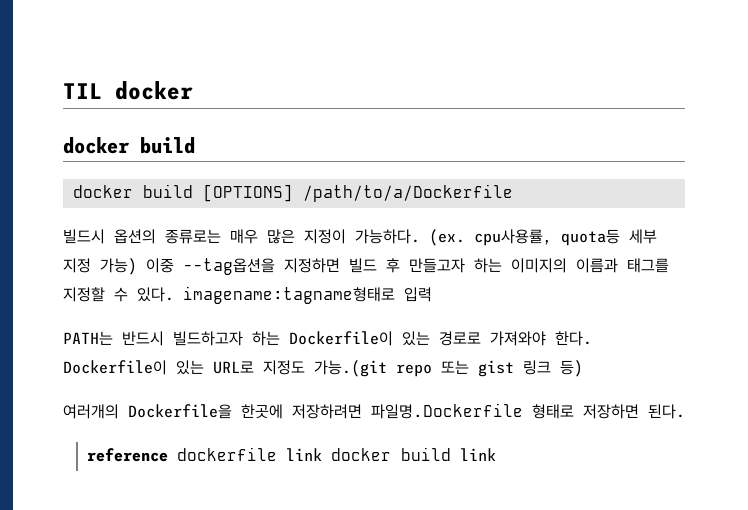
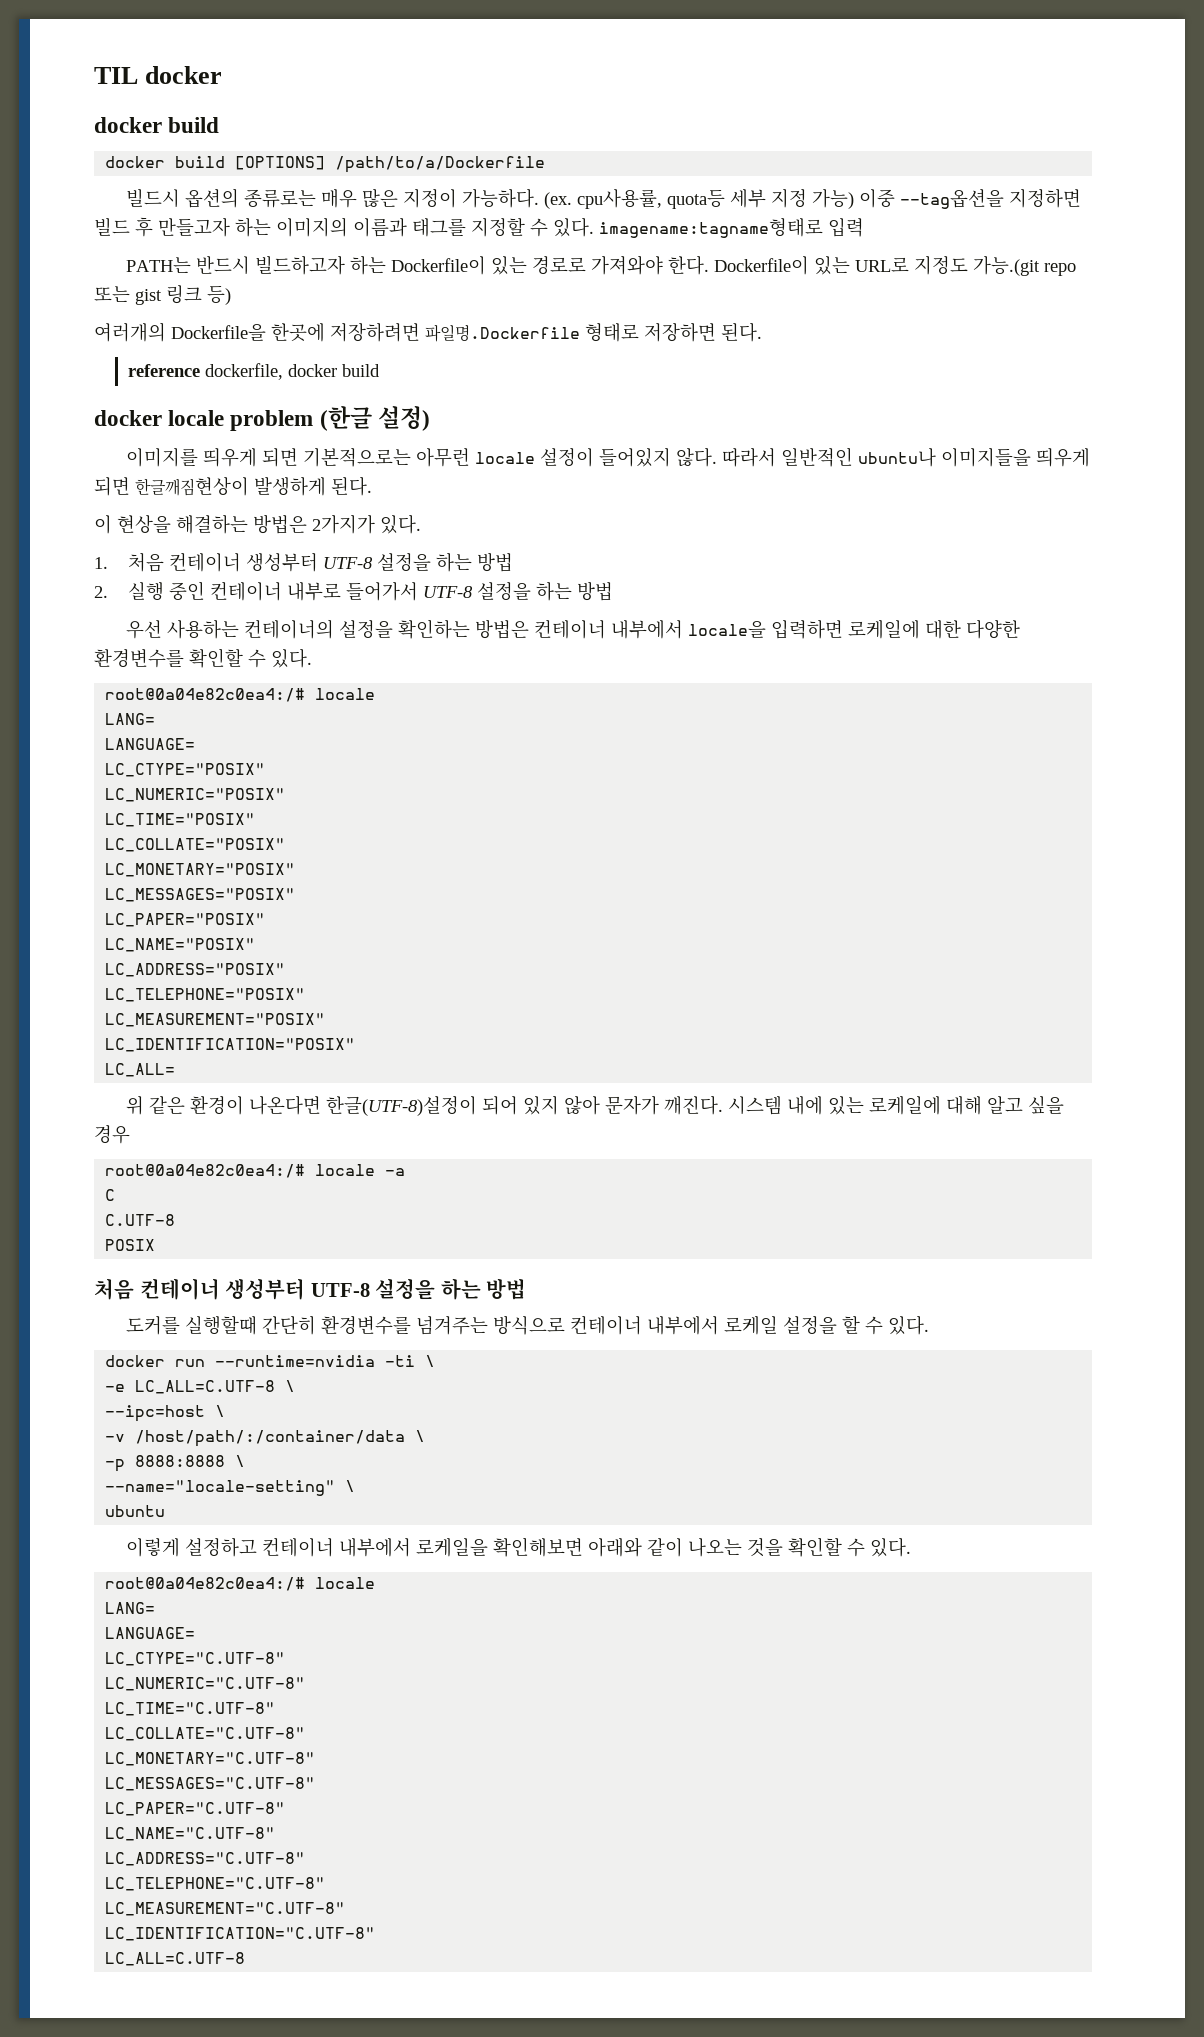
[177,447,497,461] dockerfile link docker build link -> [205,363,381,380] [94,406,430,431] [126,447,1091,467] [94,476,372,496] [94,514,421,534] [94,552,514,572] [94,581,614,601] [126,619,1021,639] [94,648,312,668] [105,688,376,702] [105,713,156,725] [105,738,196,750] [105,763,266,777] [105,788,286,802] [105,813,256,827] [105,838,286,852] [105,863,296,877] [105,888,296,902] [105,913,266,927] [105,938,256,952] [105,963,286,977] [105,988,306,1002] [105,1013,326,1027] [105,1038,356,1052] [105,1063,176,1077] [126,1095,1065,1116] [94,1125,130,1144] [105,1164,406,1178] [105,1189,116,1201] [105,1214,176,1226] [105,1239,156,1251] [94,1278,527,1300] [126,1315,930,1335] [105,1355,436,1367] [105,1380,296,1394] [105,1405,226,1422] [105,1430,426,1447] [105,1455,246,1472] [105,1480,356,1496] [105,1505,166,1517] [126,1537,912,1557] [105,1577,376,1591] [105,1602,156,1614] [105,1627,196,1639] [105,1652,286,1666] [105,1677,306,1691] [105,1702,276,1716] [105,1727,306,1741] [105,1752,316,1766] [105,1777,316,1791] [105,1802,286,1816] [105,1827,276,1841] [105,1852,306,1866] [105,1877,326,1891] [105,1902,346,1916] [105,1927,376,1941] [105,1952,246,1966] dockerfile, docker build // docker locale problem (한글 설정) // 이미지를 띄우게 되면 기본적으로는 아무런 locale 설정이 들어있지 않다. 따라서 일반적인 ubuntu나 이미지들을 띄우게 되면 한글깨짐현상이 발생하게 된다. // 이 현상을 해결하는 방법은 2가지가 있다. // 1. 처음 컨테이너 생성부터 UTF-8 설정을 하는 방법 // 2. 실행 중인 컨테이너 내부로 들어가서 UTF-8 설정을 하는 방법 // 우선 사용하는 컨테이너의 설정을 확인하는 방법은 컨테이너 내부에서 locale을 입력하면 로케일에 대한 다양한 환경변수를 확인할 수 있다. // root@0a04e82c0ea4:/# locale // LANG= // LANGUAGE= // LC_CTYPE="POSIX" // LC_NUMERIC="POSIX" // LC_TIME="POSIX" // LC_COLLATE="POSIX" // LC_MONETARY="POSIX" // LC_MESSAGES="POSIX" // LC_PAPER="POSIX" // LC_NAME="POSIX" // LC_ADDRESS="POSIX" // LC_TELEPHONE="POSIX" // LC_MEASUREMENT="POSIX" // LC_IDENTIFICATION="POSIX" // LC_ALL= // 위 같은 환경이 나온다면 한글(UTF-8)설정이 되어 있지 않아 문자가 깨진다. 시스템 내에 있는 로케일에 대해 알고 싶을 경우 // root@0a04e82c0ea4:/# locale -a // C // C.UTF-8 // POSIX // 처음 컨테이너 생성부터 UTF-8 설정을 하는 방법 // 도커를 실행할때 간단히 환경변수를 넘겨주는 방식으로 컨테이너 내부에서 로케일 설정을 할 수 있다. // docker run --runtime=nvidia -ti \ // -e LC_ALL=C.UTF-8 \ // --ipc=host \ // -v /host/path/:/container/data \ // -p 8888:8888 \ // --name="locale-setting" \ // ubuntu // 이렇게 설정하고 컨테이너 내부에서 로케일을 확인해보면 아래와 같이 나오는 것을 확인할 수 있다. // root@0a04e82c0ea4:/# locale // LANG= // LANGUAGE= // LC_CTYPE="C.UTF-8" // LC_NUMERIC="C.UTF-8" // LC_TIME="C.UTF-8" // LC_COLLATE="C.UTF-8" // LC_MONETARY="C.UTF-8" // LC_MESSAGES="C.UTF-8" // LC_PAPER="C.UTF-8" // LC_NAME="C.UTF-8" // LC_ADDRESS="C.UTF-8" // LC_TELEPHONE="C.UTF-8" // LC_MEASUREMENT="C.UTF-8" // LC_IDENTIFICATION="C.UTF-8" // LC_ALL=C.UTF-8

